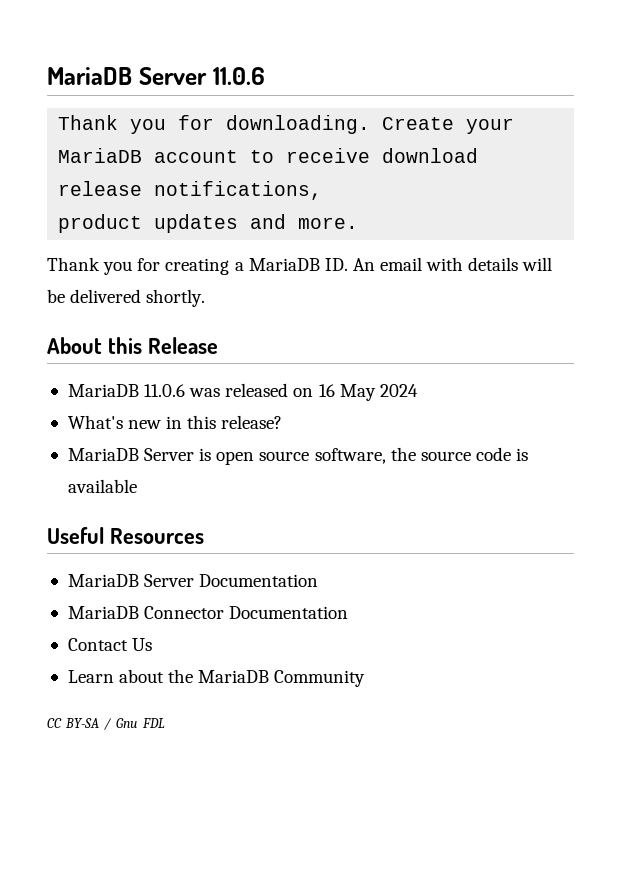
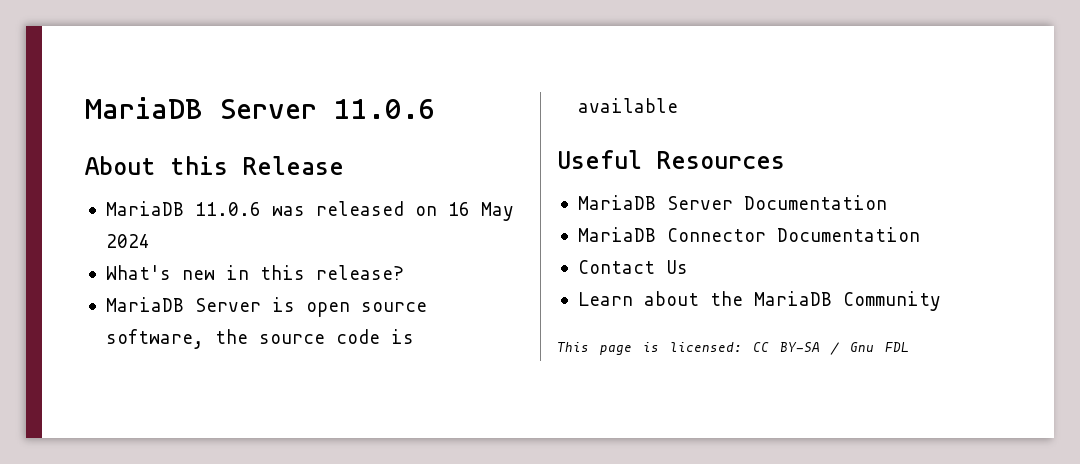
[58,115,515,134] [58,148,479,163] [58,181,323,200] [58,214,359,233] [47,257,553,275] [47,289,206,307] // Thank you for downloading. Create your MariaDB account to receive download release notifications, // product updates and more. // Thank you for creating a MariaDB ID. An email with details will be delivered shortly. -> (436, 109) none
(366, 678) none -> [557,342,742,355] This page is licensed:

